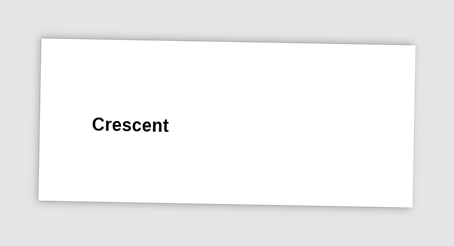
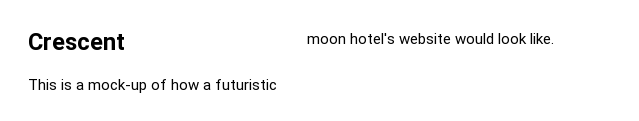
(170, 124) none -> [28,79,278,93] [307,33,555,44] // This is a mock-up of how a futuristic moon hotel's website would look like.

